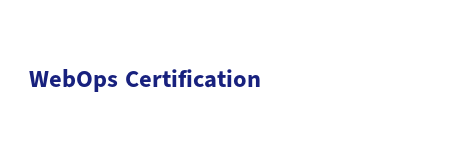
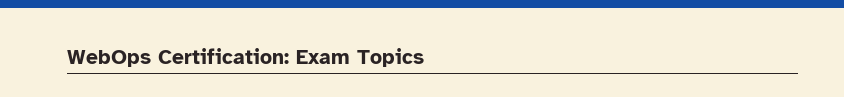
[124,69,261,88] Certification -> [158,48,424,67] Certification: Exam Topics

